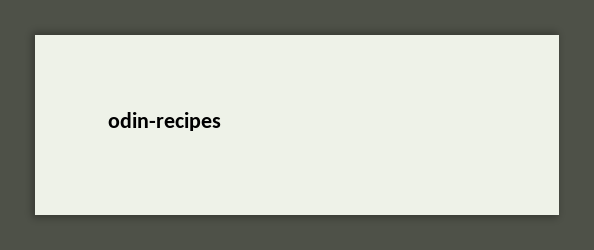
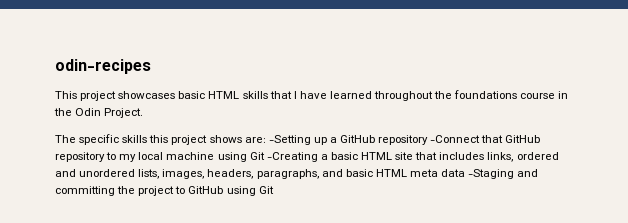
(221, 121) none -> [55,90,569,101] [54,108,144,118] [55,134,541,145] [55,152,559,162] [55,169,539,179] [55,186,274,196] // This project showcases basic HTML skills that I have learned throughout the foundations course in the Odin Project. // The specific skills this project shows are: -Setting up a GitHub repository -Connect that GitHub repository to my local machine using Git -Creating a basic HTML site that includes links, ordered and unordered lists, images, headers, paragraphs, and basic HTML meta data -Staging and committing the project to GitHub using Git

